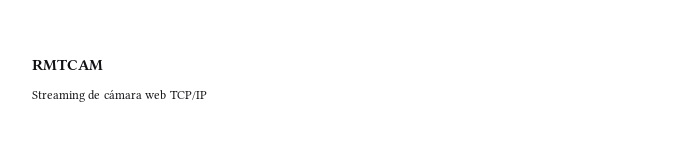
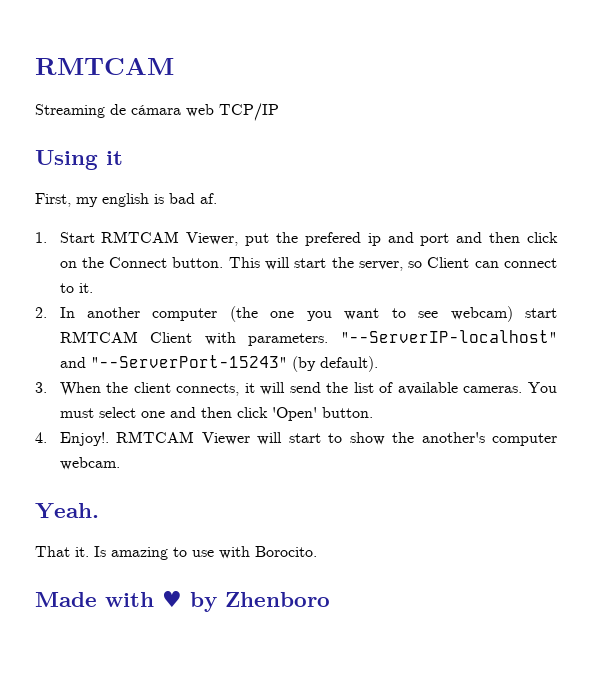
(207, 95) none -> [35,150,123,170] [35,193,217,207] [35,231,558,246] [59,257,558,271] [59,283,93,293] [35,306,557,322] [59,330,557,346] [59,355,378,372] [35,382,558,396] [59,407,373,421] [35,431,557,446] [59,457,120,470] [35,503,99,519] [35,546,317,560] [35,590,330,612] // Using it // First, my english is bad af. // 1. Start RMTCAM Viewer, put the prefered ip and port and then click on the Connect button. This will start the server, so Client can connect to it. // 2. In another computer (the one you want to see webcam) start RMTCAM Client with parameters. "--ServerIP-localhost" and "--ServerPort-15243" (by default). // 3. When the client connects, it will send the list of available cameras. You must select one and then click 'Open' button. // 4. Enjoy!. RMTCAM Viewer will start to show the another's computer webcam. // Yeah. // That it. Is amazing to use with Borocito. // Made with ♥ by Zhenboro

